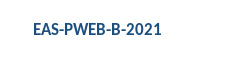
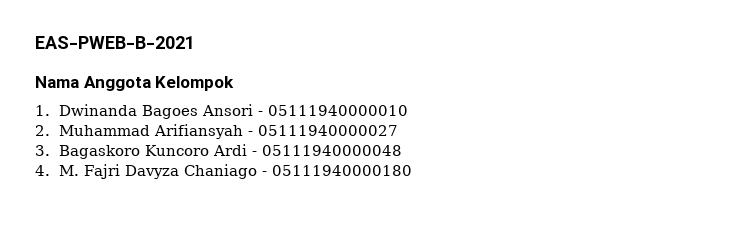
(162, 29) none -> [35,76,235,91] [35,104,408,119] [35,124,398,139] [35,144,402,159] [35,164,412,179] // Nama Anggota Kelompok // 1. Dwinanda Bagoes Ansori - 05111940000010 // 2. Muhammad Arifiansyah - 05111940000027 // 3. Bagaskoro Kuncoro Ardi - 05111940000048 // 4. M. Fajri Davyza Chaniago - 05111940000180

